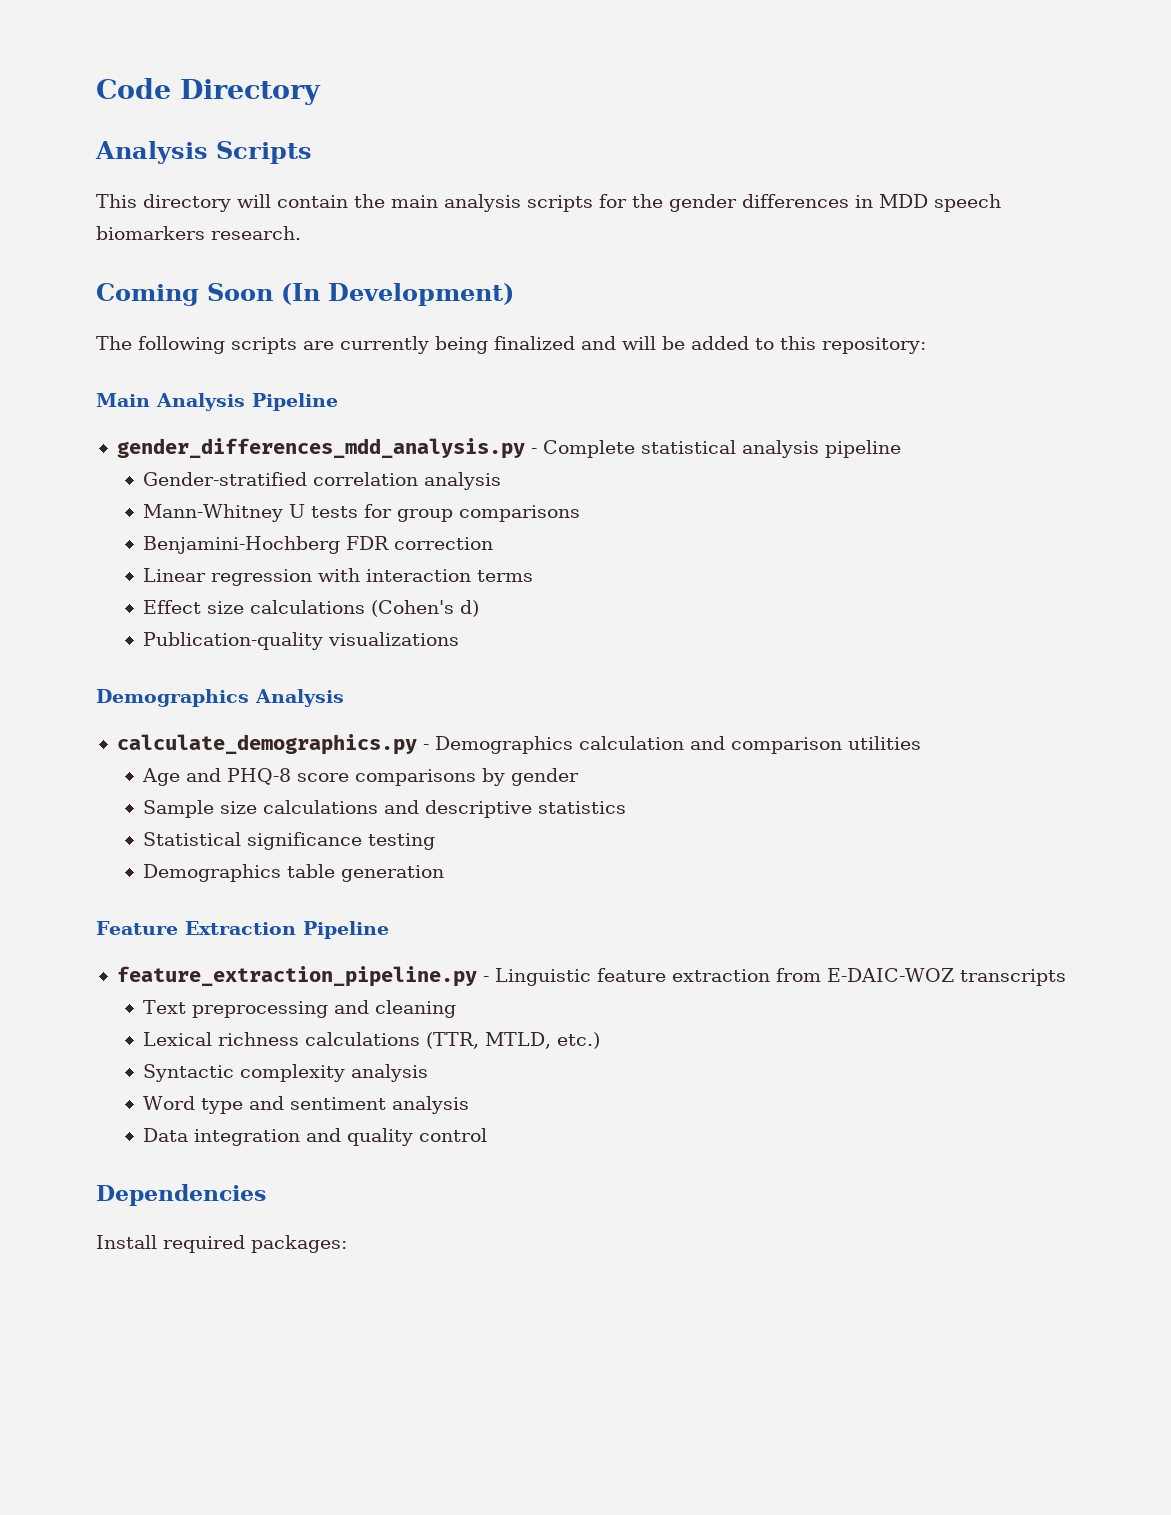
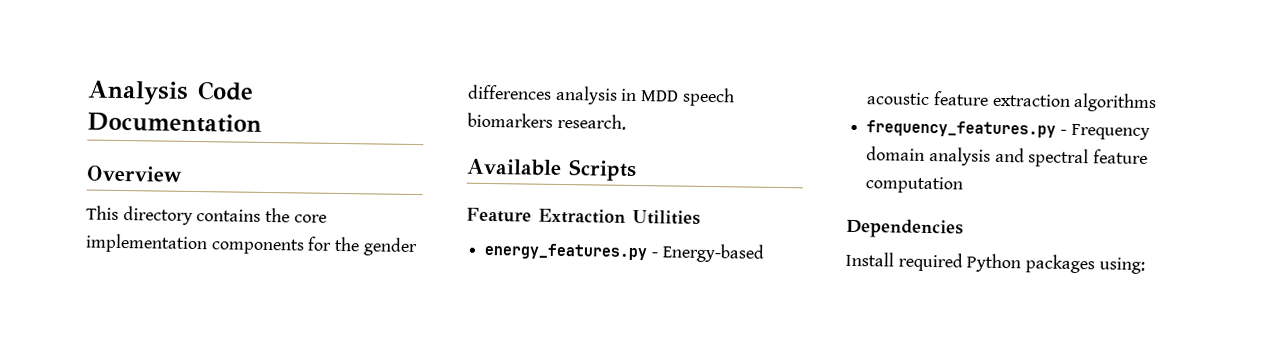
[96,78,321,105] [95,141,312,164] [96,194,593,212] Code Directory // Analysis Scripts // This directory will contain the main analysis scripts -> [87,80,254,106] [87,112,262,133] [86,165,183,182] [86,205,327,225] [85,233,305,255] Analysis Code Documentation // Overview // This directory contains the core implementation components
(849, 201) none -> [554,85,618,105] analysis
[96,283,514,306] [96,336,926,354] [96,393,338,411] [116,438,901,459] [142,472,501,490] [142,504,580,522] [142,536,493,554] [142,568,533,586] [142,600,479,617] [142,632,459,650] [96,689,344,707] [116,734,921,755] [141,768,579,786] [142,800,626,818] [142,832,435,850] [142,864,444,882] [96,921,389,939] [116,966,1066,987] [142,1000,456,1018] [142,1032,600,1049] [142,1064,428,1082] [142,1096,469,1114] [142,1128,487,1146] Coming Soon (In Development) // The following scripts are currently being finalized and will be added to this repository: // Main Analysis Pipeline // gender_differences_mdd_analysis.py - Complete statistical analysis pipeline // Gender-stratified correlation analysis // Mann-Whitney U tests for group comparisons // Benjamini-Hochberg FDR correction // Linear regression with interaction terms // Effect size calculations (Cohen's d) // Publication-quality visualizations // Demographics Analysis // calculate_demographics.py - Demographics calculation and comparison utilities // Age and PHQ-8 score comparisons by gender // Sample size calculations and descriptive statistics // Statistical significance testing // Demographics table generation // Feature Extraction Pipeline // feature_extraction_pipeline.py - Linguistic feature extraction from E-DAIC-WOZ transcripts // Text preprocessing and cleaning // Lexical richness calculations (TTR, MTLD, etc.) // Syntactic complexity analysis // Word type and sentiment analysis // Data integration and quality control -> [466,158,637,182] [466,207,701,225] [484,242,765,263] [866,91,1158,113] [866,120,1150,141] [866,146,1149,168] [865,176,964,194] Available Scripts // Feature Extraction Utilities // energy_features.py - Energy-based acoustic feature extraction algorithms // frequency_features.py - Frequency domain analysis and spectral feature computation
[251,1235,347,1253] packages: -> [966,253,1145,274] Python packages using:

